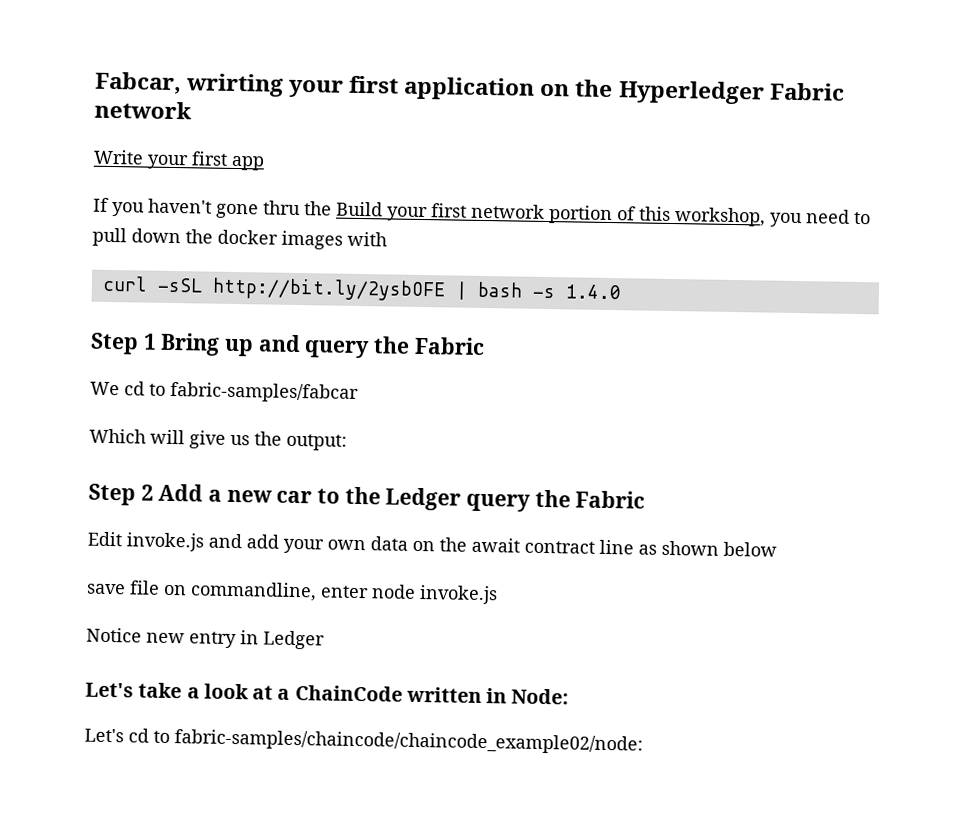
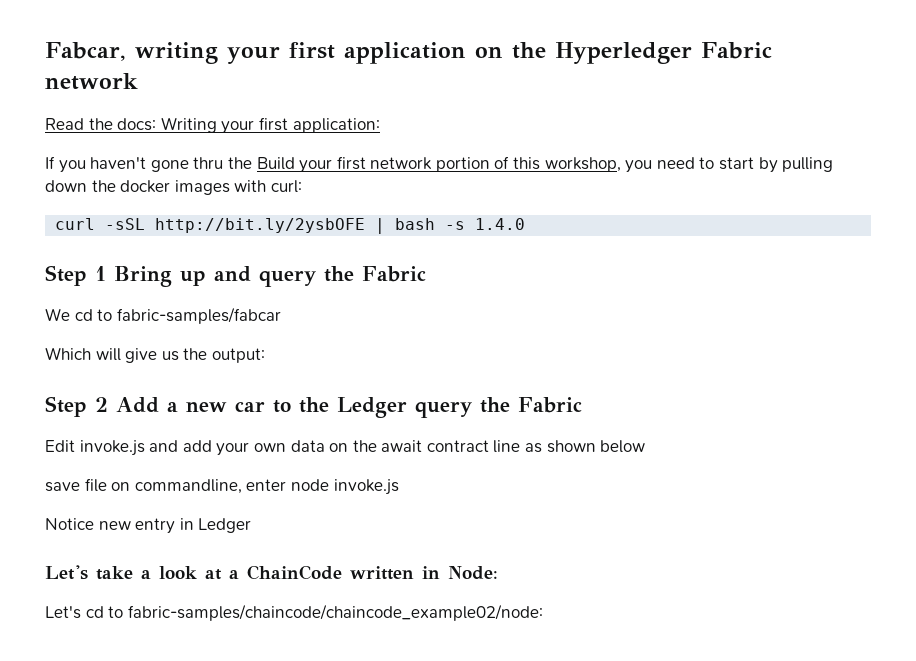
[186,73,285,97] wrirting -> [134,42,218,64] writing
[93,149,265,171] Write your first app -> [45,117,380,134] Read the docs: Writing your first application:
[92,227,127,247] pull -> [719,157,834,173] start by pulling
(387, 239) none -> [270,180,302,193] curl:

